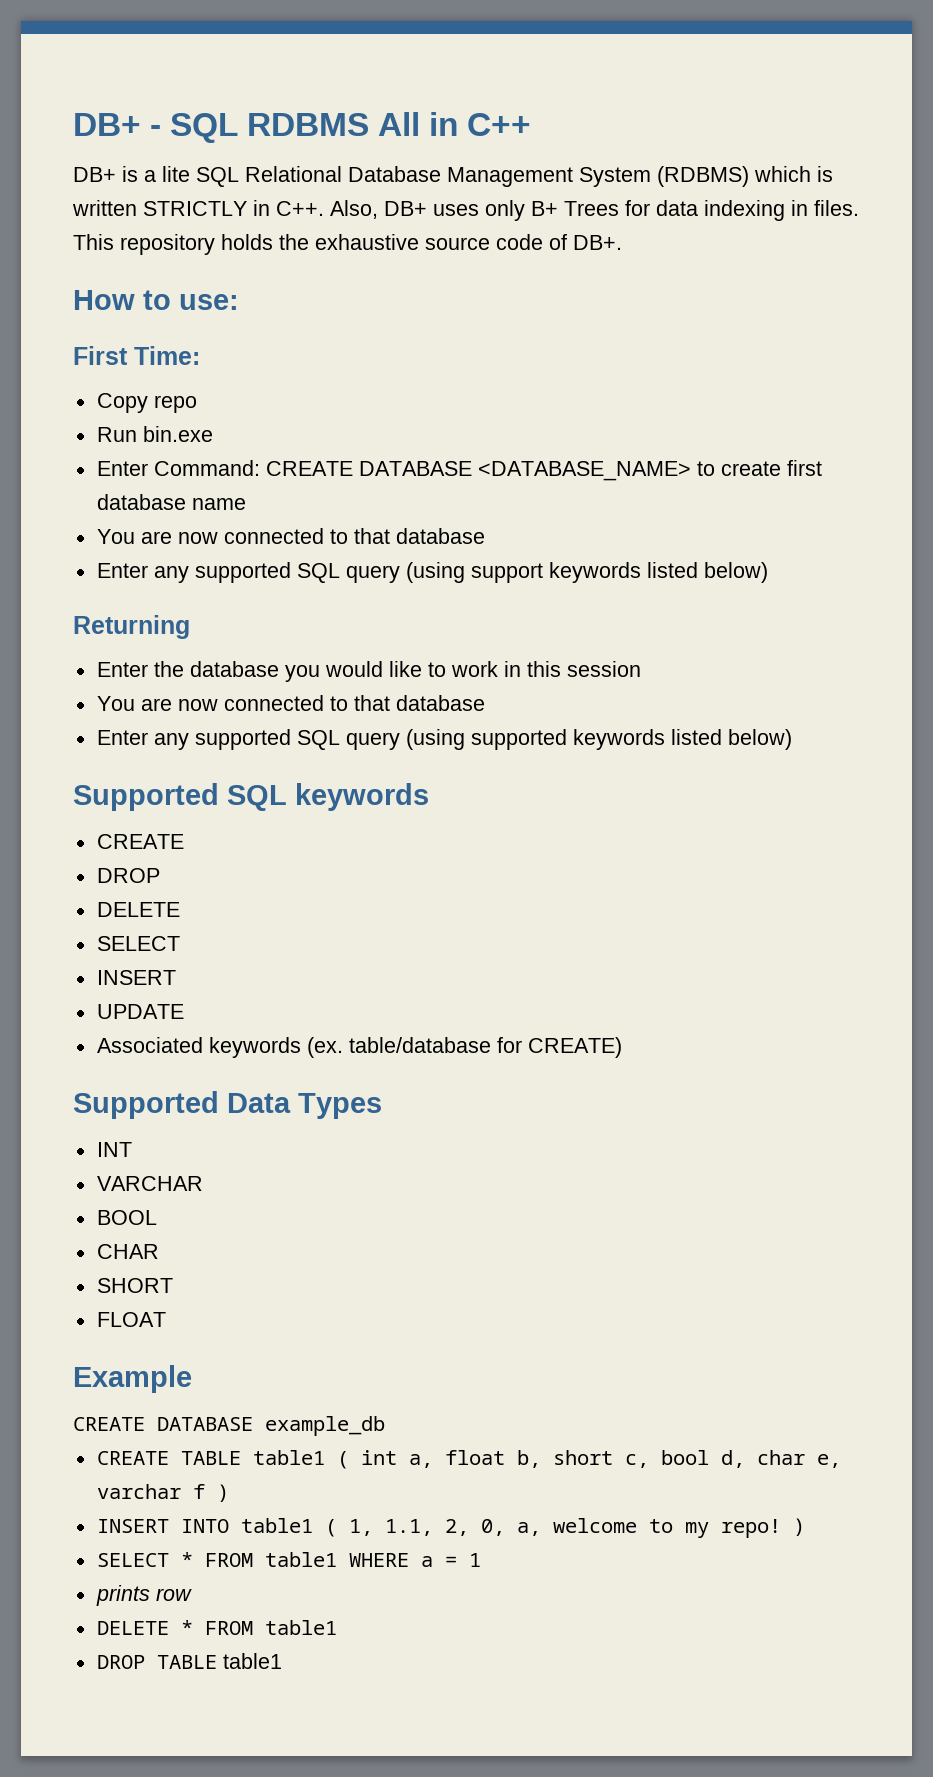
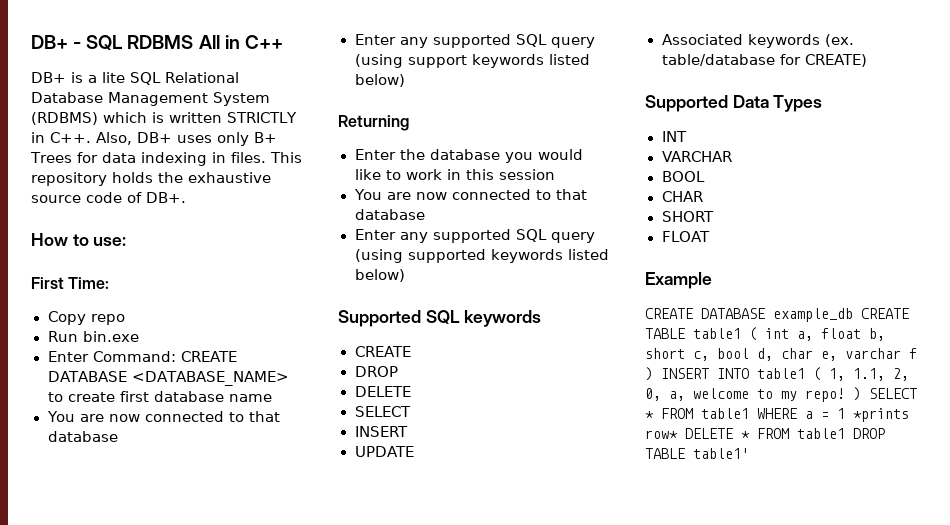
(385, 1426) // -> (853, 315) none
(229, 1493) // -> (653, 374) none
(805, 1527) // -> (861, 394) none
[95,1585,192,1606] // prints row // -> [853,408,909,422] [645,430,678,439] *prints row*
(337, 1627) // -> (845, 433) none
[222,1653,282,1669] table1 -> [693,448,749,459] table1'

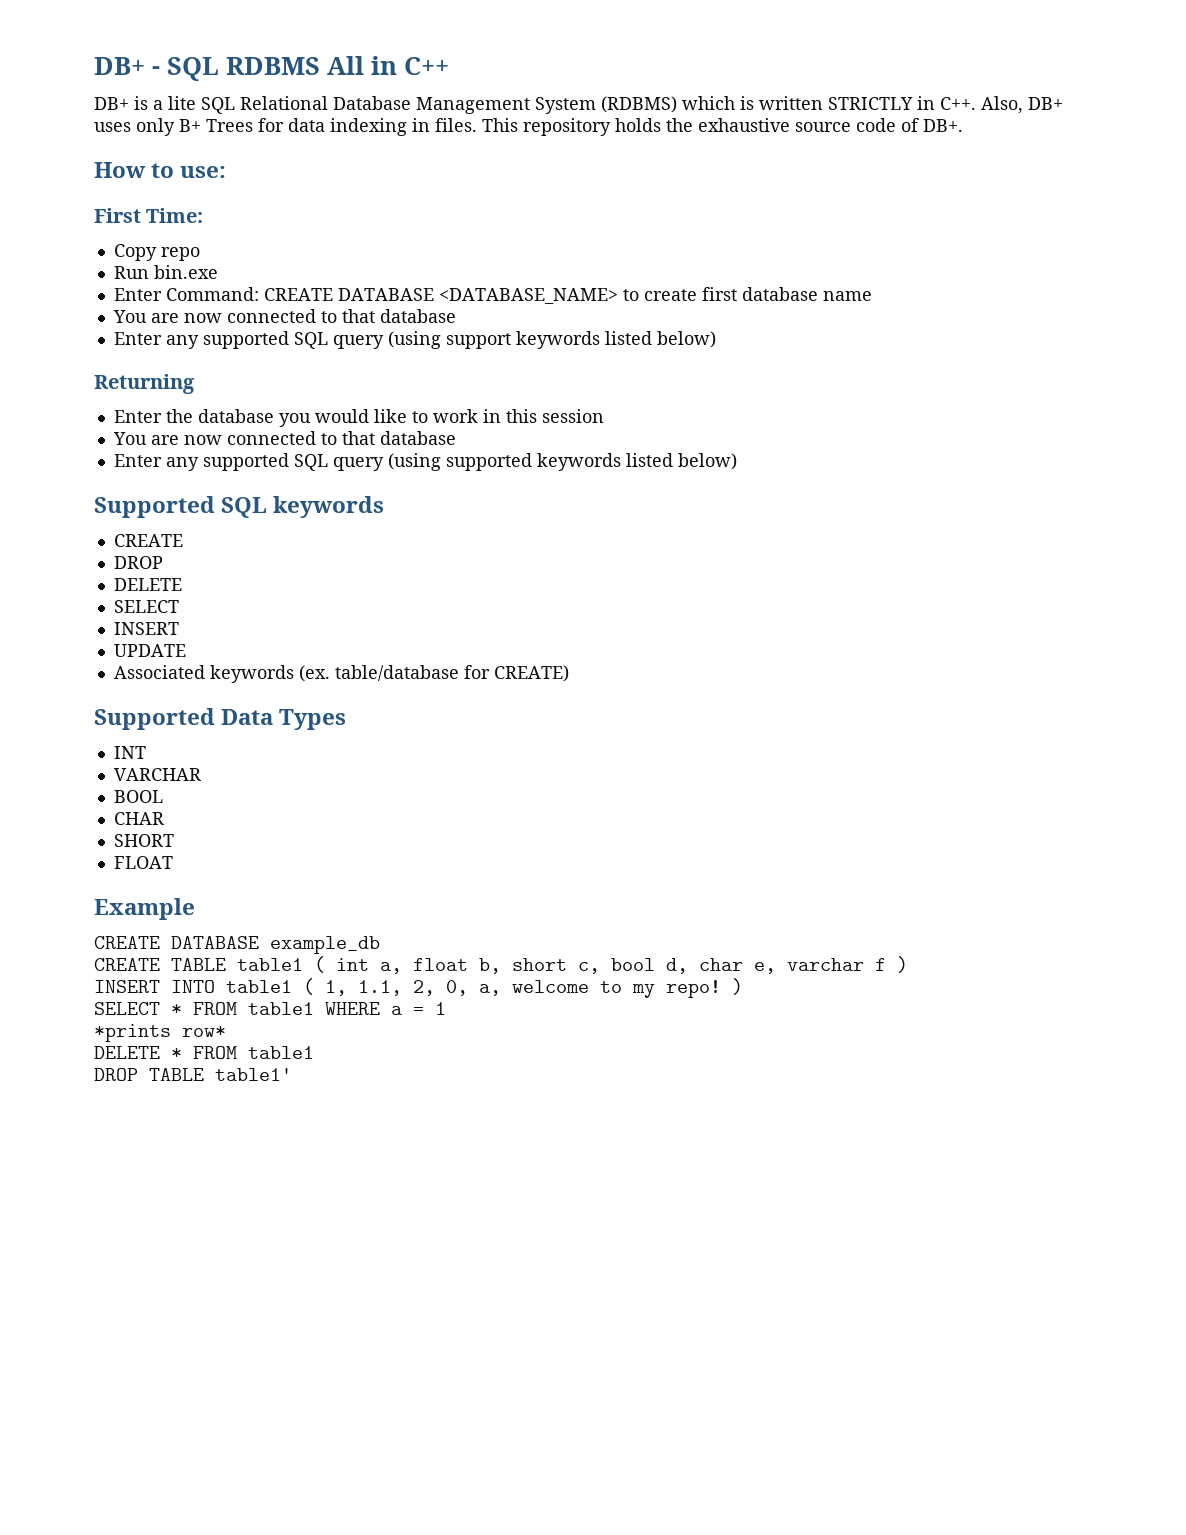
(853, 315) none -> (380, 945) //
(653, 374) none -> (908, 964) //
(861, 394) none -> (743, 986) //
(845, 413) none -> (446, 1008) //
(678, 434) none -> (226, 1031) //
(845, 433) none -> (314, 1052) //

